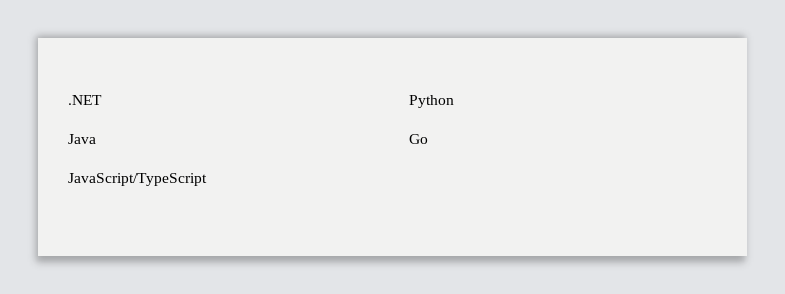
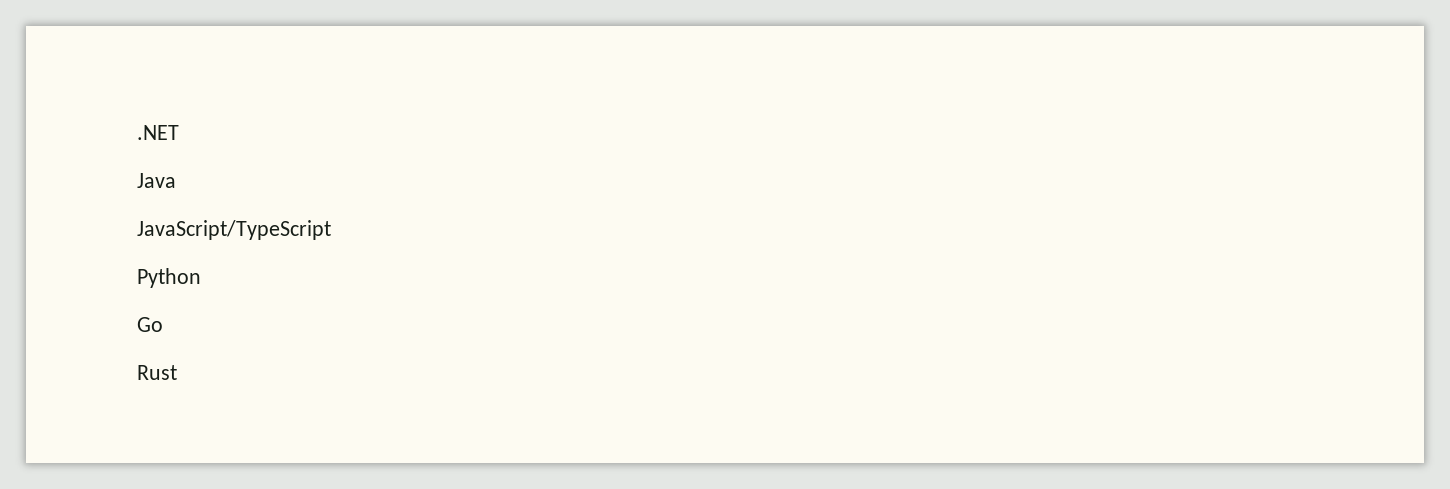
(428, 139) none -> [137,365,177,380] // Rust

